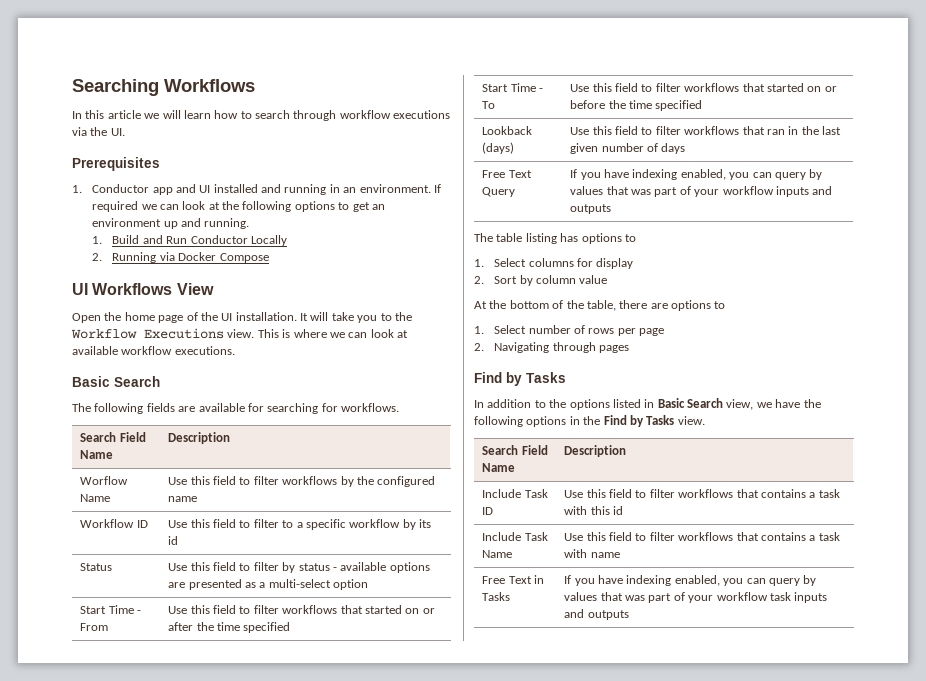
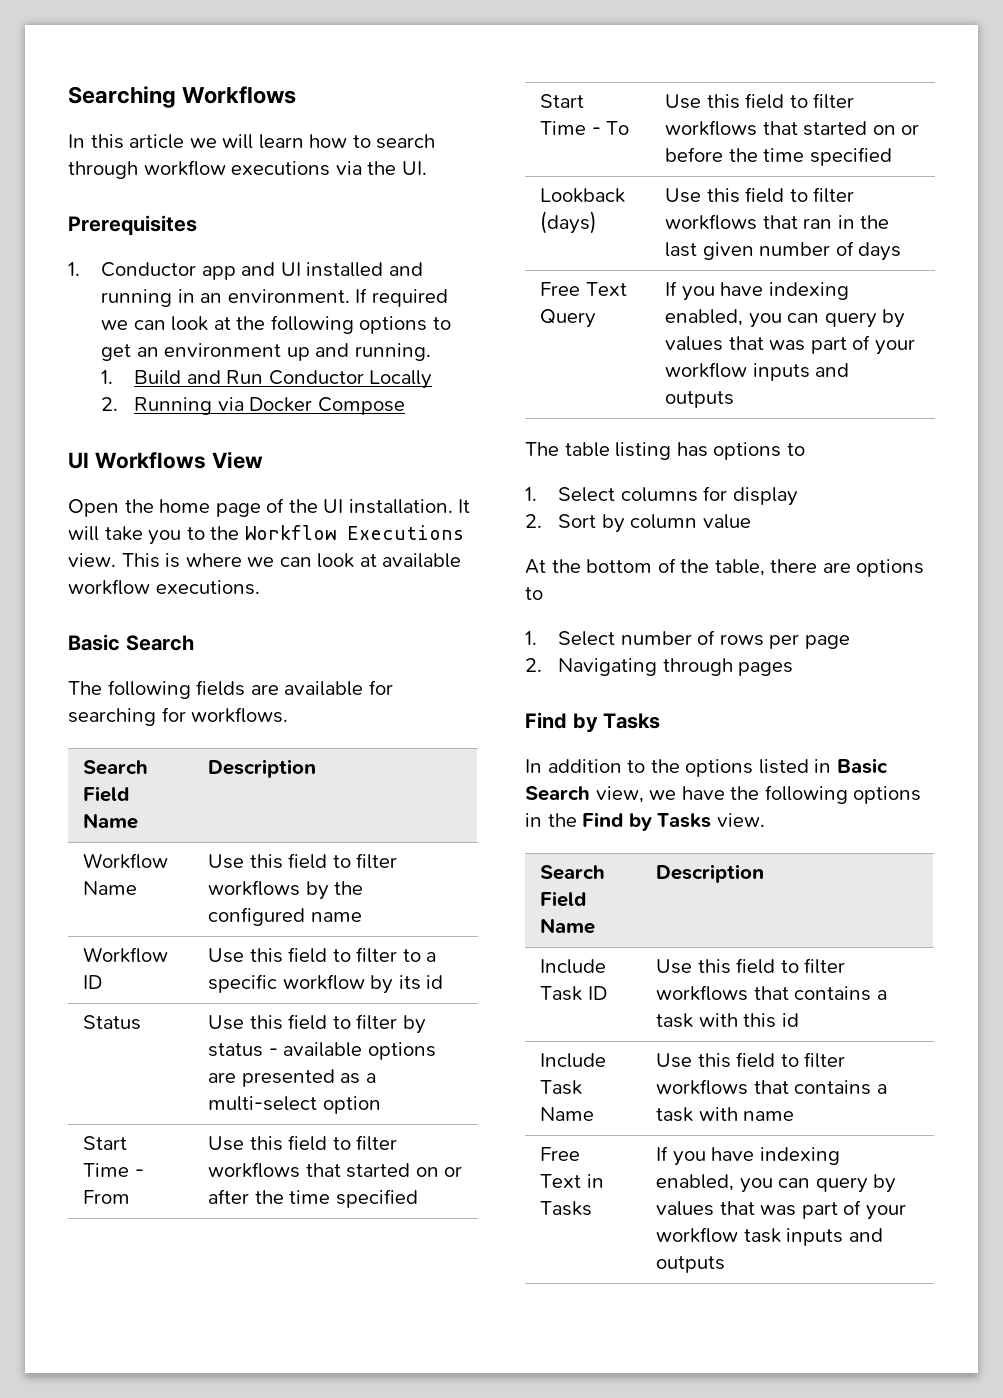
[80,476,129,485] Worflow -> [83,853,169,869] Workflow

